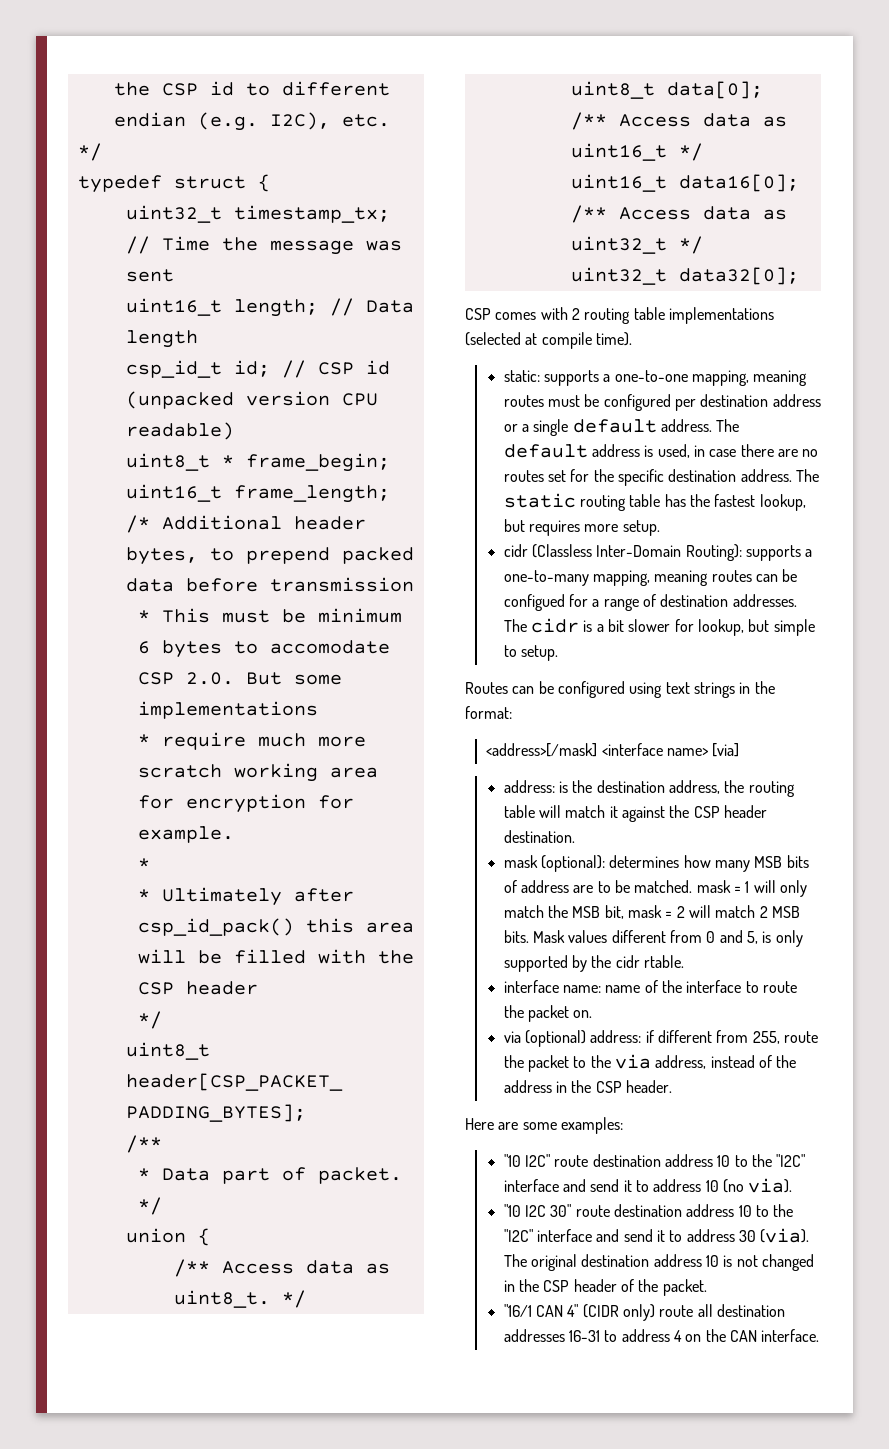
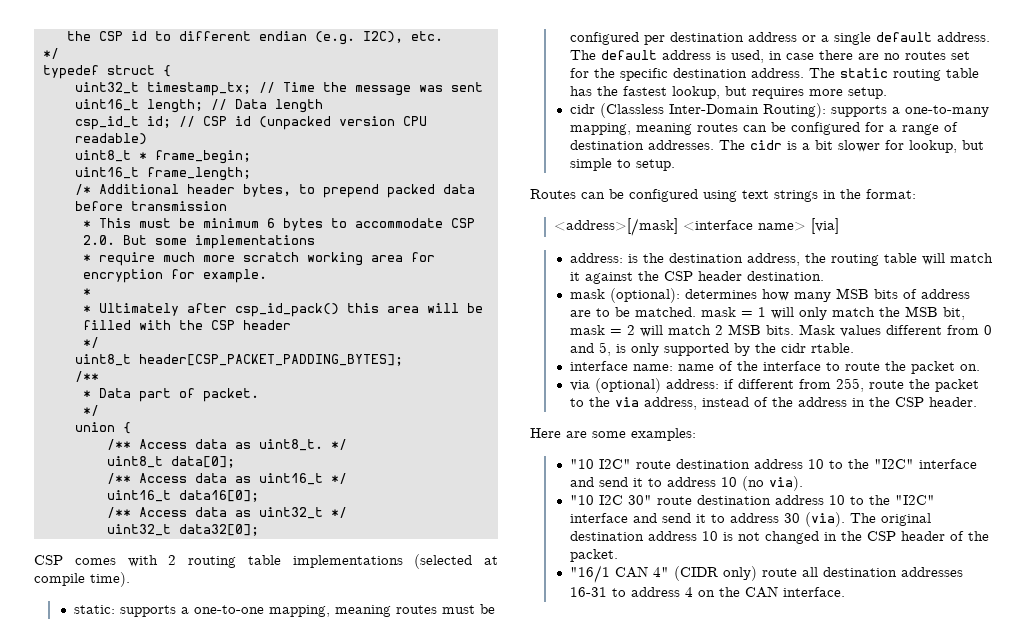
[269,640,390,654] accomodate -> [354,218,443,228] accommodate
[503,594,565,611] configued -> [791,122,861,135] configured

